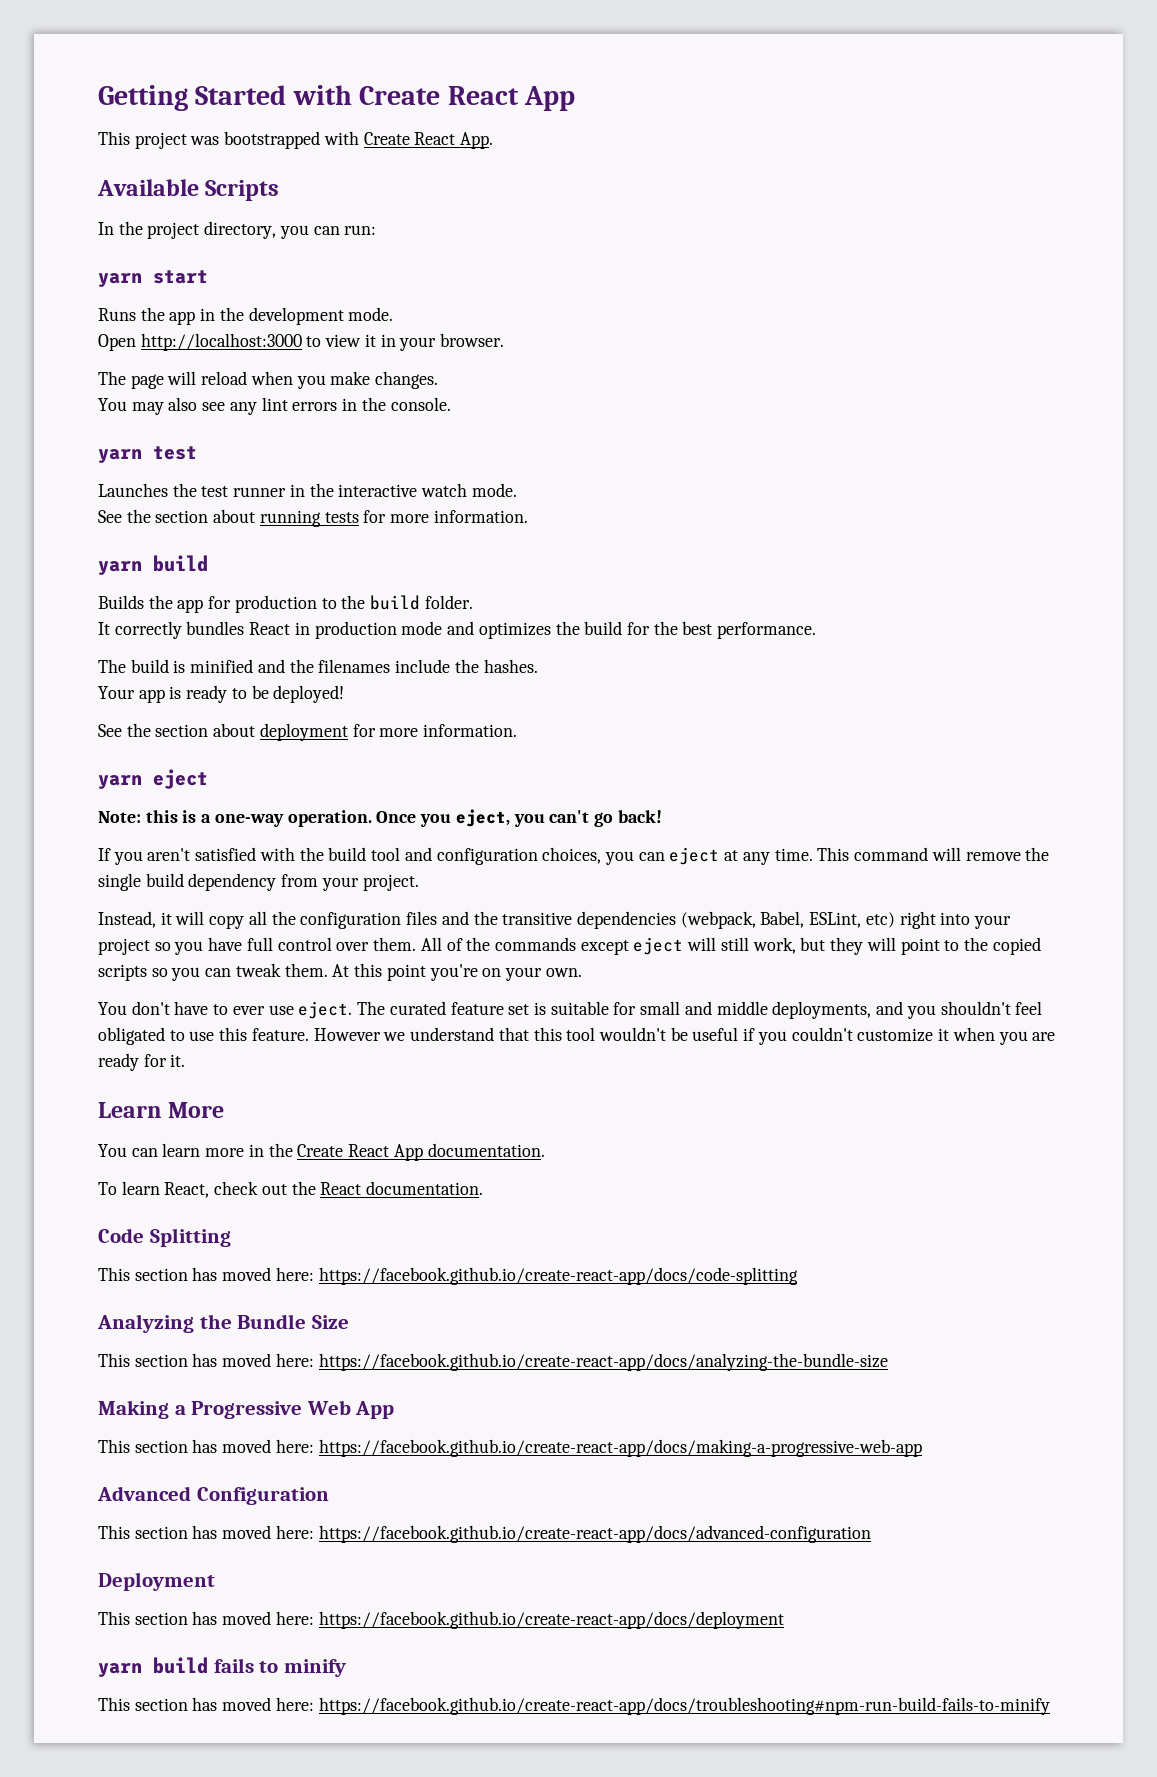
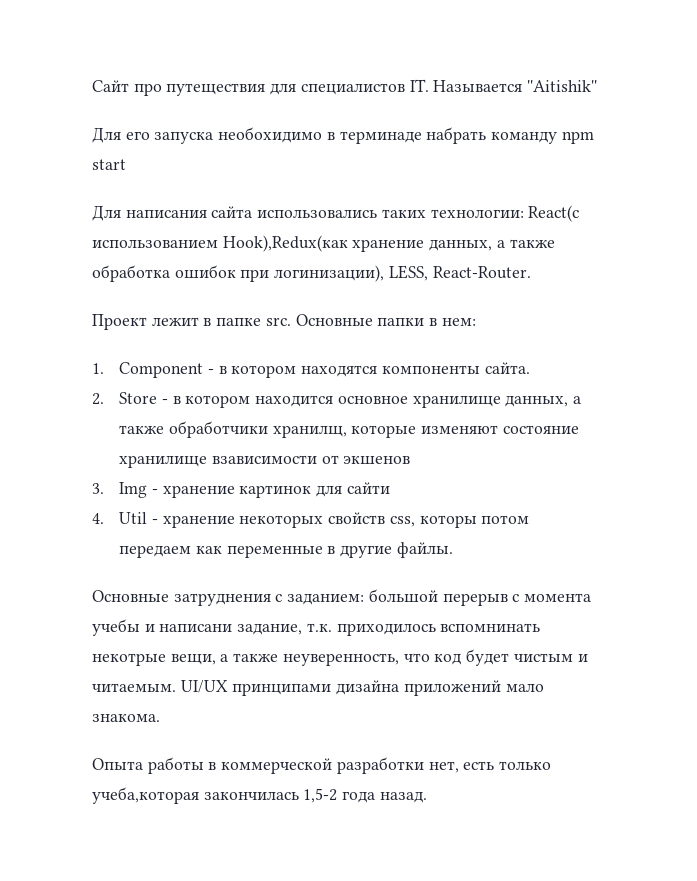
[98,85,576,111] [98,131,494,149] [97,179,280,201] [98,221,377,239] [98,270,208,287] [98,307,394,325] [98,333,505,351] [98,371,439,389] [98,397,451,415] [98,446,197,463] [98,483,517,497] [98,509,528,527] [98,555,208,575] [98,595,473,613] [98,621,817,639] [98,659,538,673] [98,685,345,703] [98,723,518,741] [98,769,208,789] [98,809,662,827] [98,847,1050,865] [98,873,419,891] [98,911,1012,929] [98,937,1041,955] [98,963,582,981] [98,1001,1043,1019] [98,1027,1056,1045] [98,1053,186,1071] [98,1102,225,1118] [98,1143,545,1161] [98,1181,484,1198] [98,1228,231,1247] [98,1267,798,1285] [97,1314,349,1333] [98,1353,888,1371] [98,1400,395,1419] [98,1439,922,1457] [97,1486,329,1505] [98,1525,871,1543] [98,1572,215,1591] [98,1611,784,1629] [98,1657,346,1677] [98,1697,1050,1715] Getting Started with Create React App // This project was bootstrapped with Create React App. // Available Scripts // In the project directory, you can run: // yarn start // Runs the app in the development mode. // Open http://localhost:3000 to view it in your browser. // The page will reload when you make changes. // You may also see any lint errors in the console. // yarn test // Launches the test runner in the interactive watch mode. // See the section about running tests for more information. // yarn build // Builds the app for production to the build folder. // It correctly bundles React in production mode and optimizes the build for the best performance. // The build is minified and the filenames include the hashes. // Your app is ready to be deployed! // See the section about deployment for more information. // yarn eject // Note: this is a one-way operation. Once you eject, you can't go back! // If you aren't satisfied with the build tool and configuration choices, you can eject at any time. This command will remove the single build dependency from your project. // Instead, it will copy all the configuration files and the transitive dependencies (webpack, Babel, ESLint, etc) right into your project so you have full control over them. All of the commands except eject will still work, but they will point to the copied scripts so you can tweak them. At this point you're on your own. // You don't have to ever use eject. The curated feature set is suitable for small and middle deployments, and you shouldn't feel obligated to use this feature. However we understand that this tool wouldn't be useful if you couldn't customize it when you are ready for it. // Learn More // You can learn more in the Create React App documentation. // To learn React, check out the React documentation. // Code Splitting // This section has moved here: https://facebook.github.io/create-react-app/docs/code-splitting // Analyzing the Bundle Size // This section has moved here: https://facebook.github.io/create-react-app/docs/analyzing-the-bundle-size // Making a Progressive Web App // This section has moved here: https://facebook.github.io/create-react-app/docs/making-a-progressive-web-app // Advanced Configuration // This section has moved here: https://facebook.github.io/create-react-app/docs/advanced-configuration // Deployment // This section has moved here: https://facebook.github.io/create-react-app/docs/deployment // yarn build fails to minify // This section has moved here: https://facebook.github.io/create-react-app/docs/troubleshooting#npm-run-build-fails-to-minify -> [92,79,598,96] [92,127,594,144] [92,159,126,170] [92,205,580,222] [92,235,555,252] [92,265,531,282] [92,314,476,330] [92,362,530,378] [92,392,582,408] [119,421,579,438] [119,455,411,468] [92,482,390,498] [92,512,530,528] [119,542,453,558] [92,589,592,606] [92,619,541,636] [92,649,588,666] [92,680,544,696] [92,714,160,722] [92,757,552,774] [92,787,427,804] Сайт про путеществия для специалистов IT. Называется ''Aitishik'' // Для его запуска необохидимо в терминаде набрать команду npm start // Для написания сайта использовались таких технологии: React(с использованием Hook),Redux(как хранение данных, а также обработка ошибок при логинизации), LESS, React-Router. // Проект лежит в папке src. Основные папки в нем: // 1. Component - в котором находятся компоненты сайта. // 2. Store - в котором находится основное хранилище данных, а также обработчики хранилщ, которые изменяют состояние хранилище взависимости от экшенов // 3. Img - хранение картинок для сайти // 4. Util - хранение некоторых свойств css, которы потом передаем как переменные в другие файлы. // Основные затруднения с заданием: большой перерыв с момента учебы и написани задание, т.к. приходилось вспомнинать некотрые вещи, а также неуверенность, что код будет чистым и читаемым. UI/UX принципами дизайна приложений мало знакома. // Опыта работы в коммерческой разработки нет, есть только учеба,которая закончилась 1,5-2 года назад.

